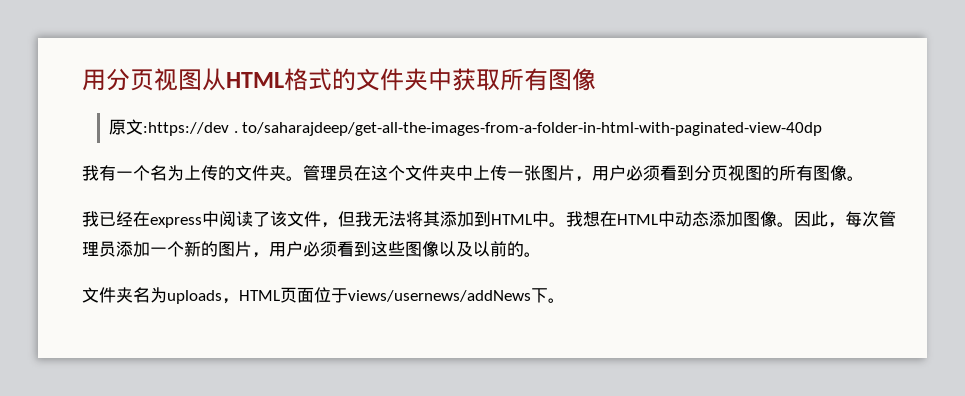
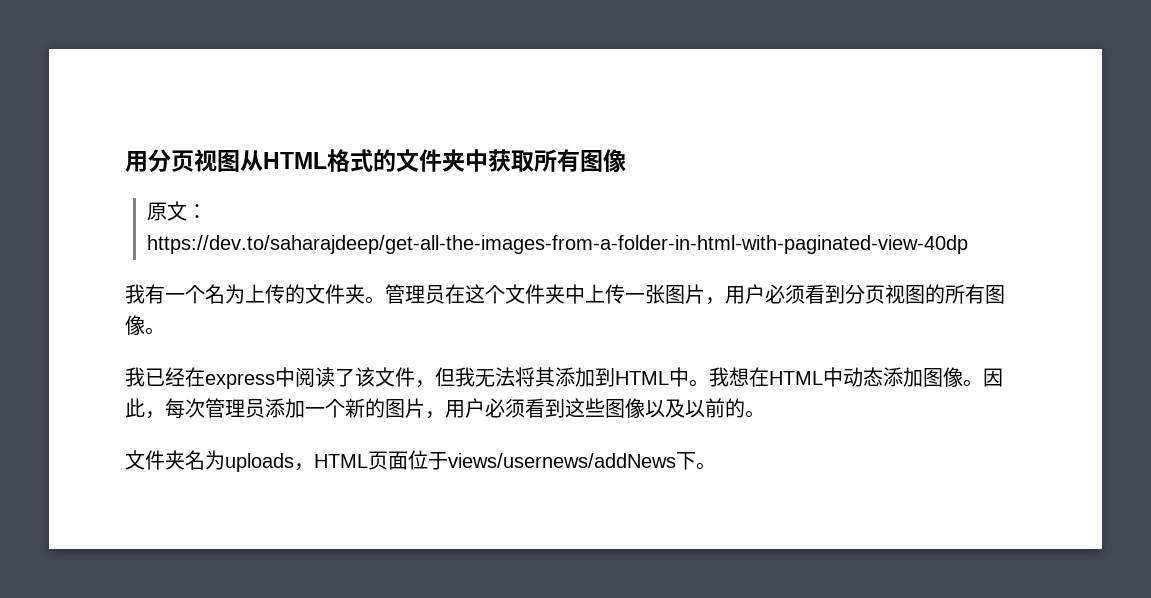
[143,122,823,136] :https://dev . to/saharajdeep/get-all-the-images-from-a-folder-in-html-with-paginated-view-40dp -> [187,204,208,219] [147,235,969,254] ：https://dev.to/saharajdeep/get-all-the-images-from-a-folder-in-html-with-paginated-view-40dp

